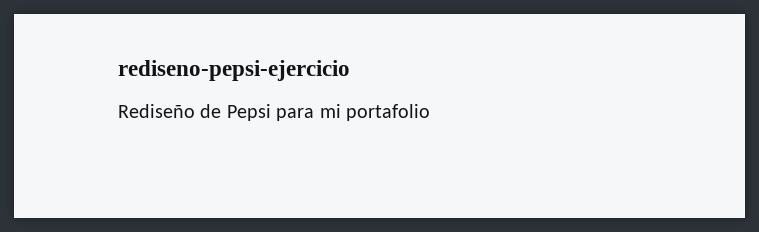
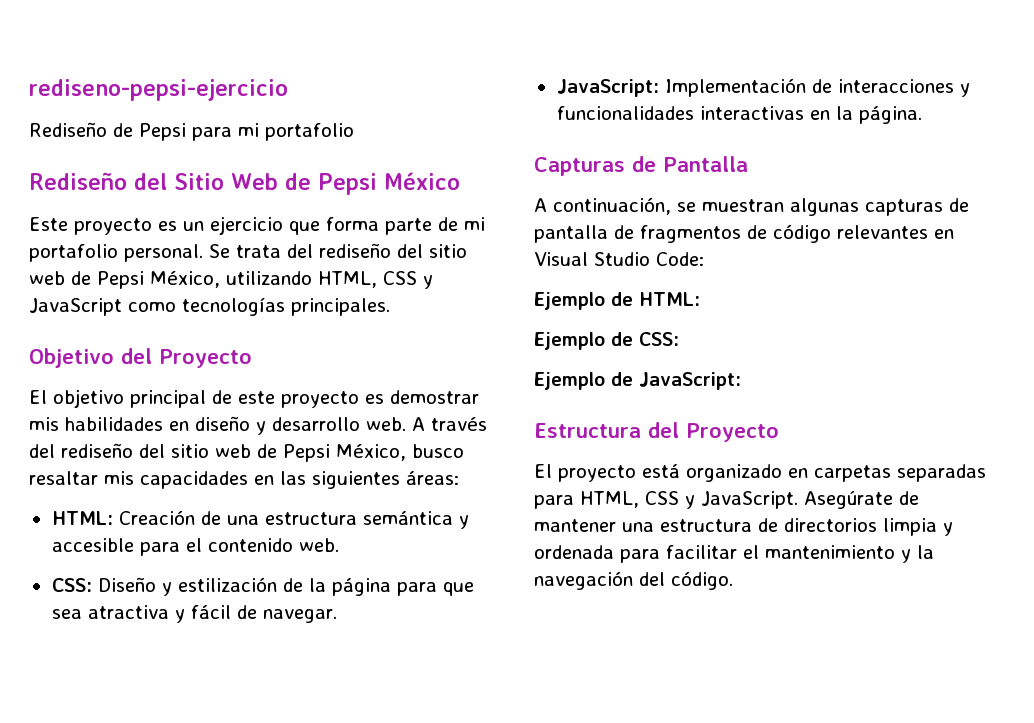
(430, 112) none -> [29,172,460,195] [29,216,485,235] [29,243,467,262] [29,271,433,289] [29,297,390,316] [29,348,252,368] [29,389,479,408] [29,416,487,435] [29,443,464,462] [29,471,459,489] [51,510,469,529] [51,538,339,556] [51,577,474,596] [51,605,337,623] [556,78,970,97] [556,106,922,124] [534,156,748,176] [534,197,969,216] [534,224,954,243] [534,252,704,266] [534,292,700,310] [534,332,679,350] [534,372,741,390] [534,422,779,442] [534,464,986,482] [534,491,919,509] [534,518,953,536] [534,545,934,563] [534,571,733,590] // Rediseño del Sitio Web de Pepsi México // Este proyecto es un ejercicio que forma parte de mi portafolio personal. Se trata del rediseño del sitio web de Pepsi México, utilizando HTML, CSS y JavaScript como tecnologías principales. // Objetivo del Proyecto // El objetivo principal de este proyecto es demostrar mis habilidades en diseño y desarrollo web. A través del rediseño del sitio web de Pepsi México, busco resaltar mis capacidades en las siguientes áreas: // HTML: Creación de una estructura semántica y accesible para el contenido web. // CSS: Diseño y estilización de la página para que sea atractiva y fácil de navegar. // JavaScript: Implementación de interacciones y funcionalidades interactivas en la página. // Capturas de Pantalla // A continuación, se muestran algunas capturas de pantalla de fragmentos de código relevantes en Visual Studio Code: // Ejemplo de HTML: // Ejemplo de CSS: // Ejemplo de JavaScript: // Estructura del Proyecto // El proyecto está organizado en carpetas separadas para HTML, CSS y JavaScript. Asegúrate de mantener una estructura de directorios limpia y ordenada para facilitar el mantenimiento y la navegación del código.

